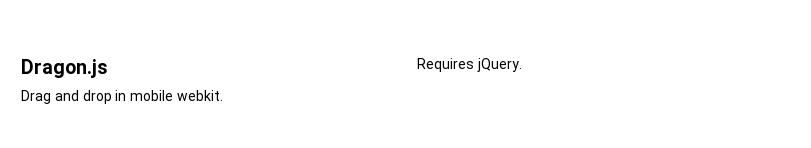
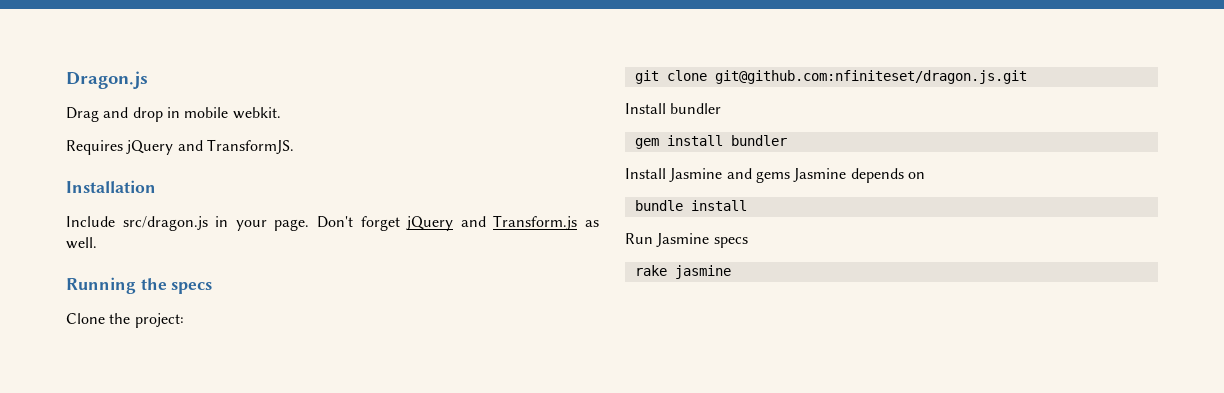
[476,58,522,72] jQuery. -> [126,139,294,155] [66,180,156,193] [66,215,600,231] [66,237,97,249] [66,277,213,294] [66,313,184,328] [634,70,1027,84] [625,103,722,114] [634,135,787,149] [625,168,925,183] [634,200,747,211] [625,233,748,248] [634,265,731,279] jQuery and TransformJS. // Installation // Include src/dragon.js in your page. Don't forget jQuery and Transform.js as well. // Running the specs // Clone the project: // git clone git@github.com:nfiniteset/dragon.js.git // Install bundler // gem install bundler // Install Jasmine and gems Jasmine depends on // bundle install // Run Jasmine specs // rake jasmine

